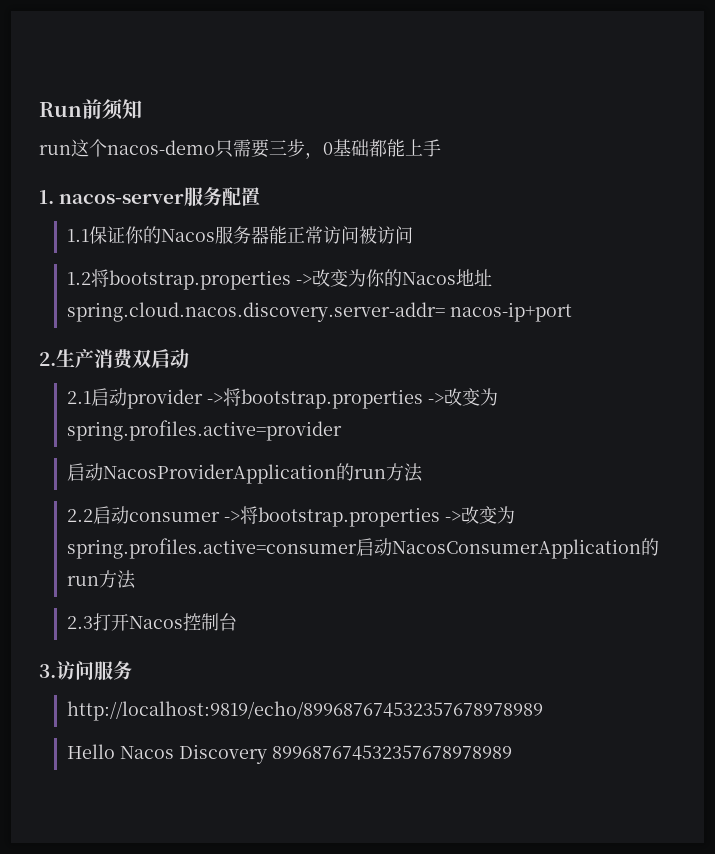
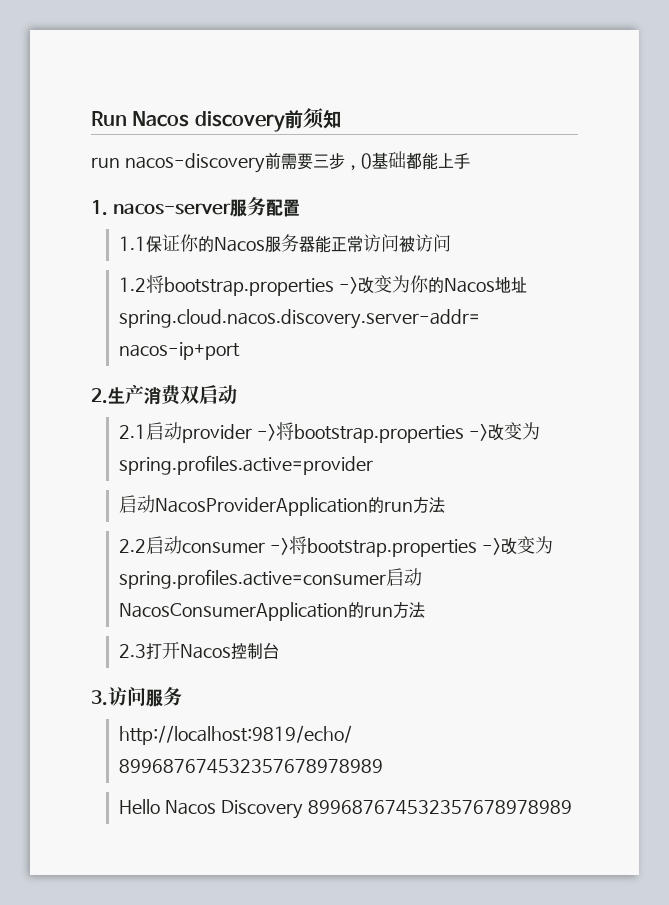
(82, 109) none -> [132,111,285,132] Nacos discovery
[71,139,233,158] 这个nacos-demo只 -> [124,152,281,173] nacos-discovery前

